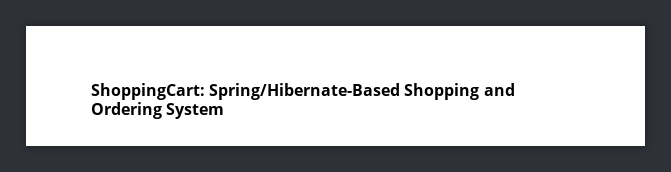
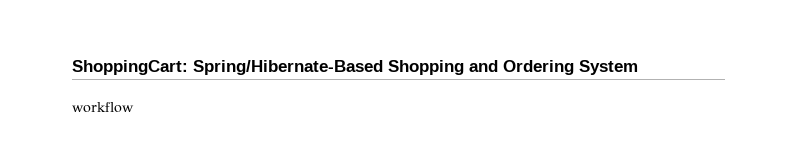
(225, 111) none -> [72,102,134,113] // workflow

